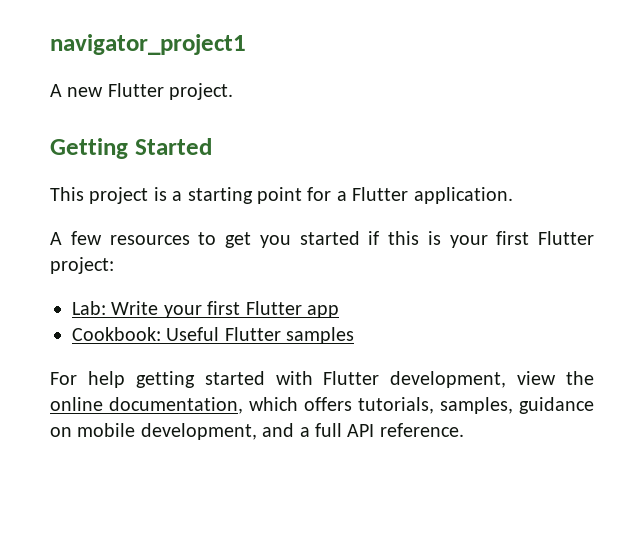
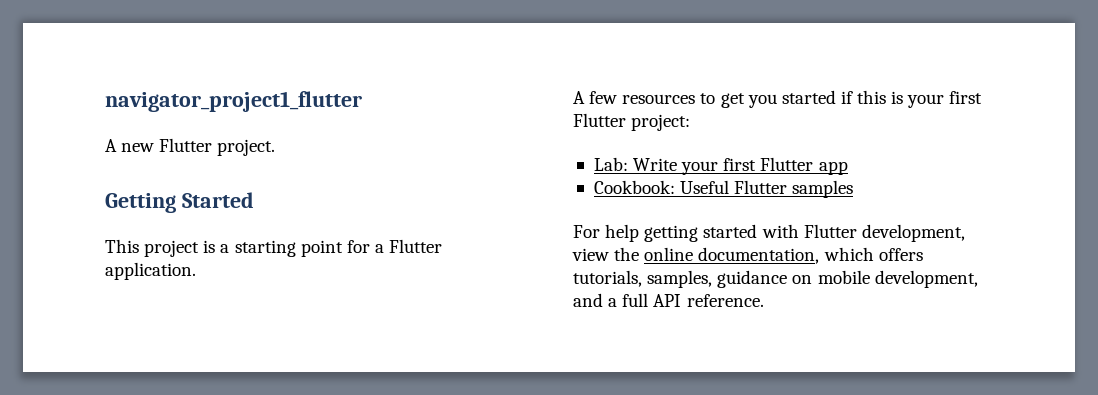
[50,34,246,55] navigator_project1 -> [105,91,362,112] navigator_project1_flutter

